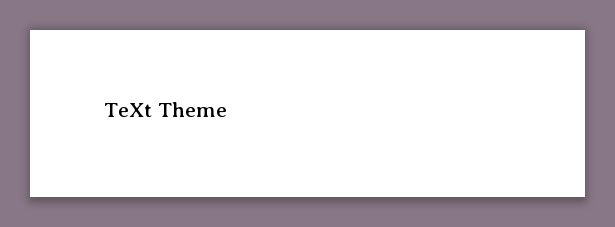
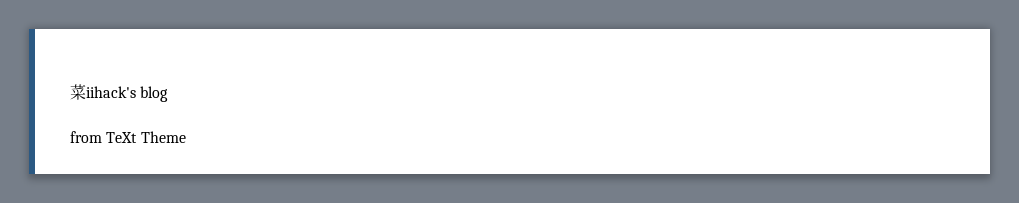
(104, 110) none -> [70,84,169,102] [70,131,102,143] 菜iihack's blog // from

